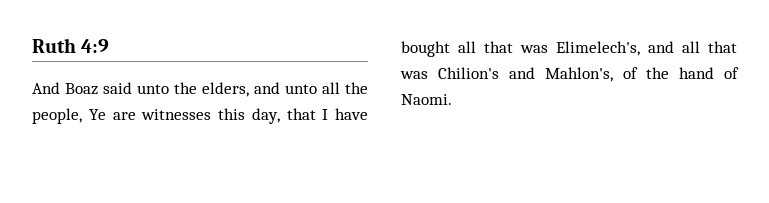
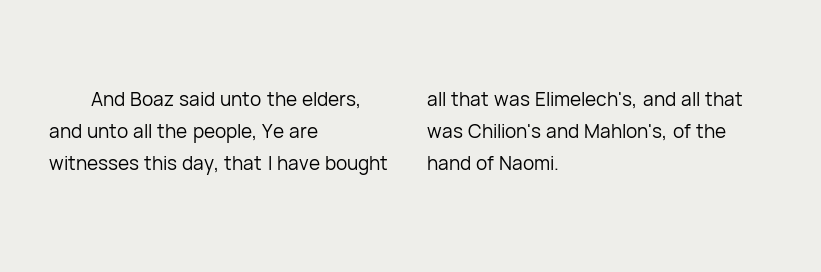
[32,38,110,53] Ruth 4:9 // -> (91, 99) none

